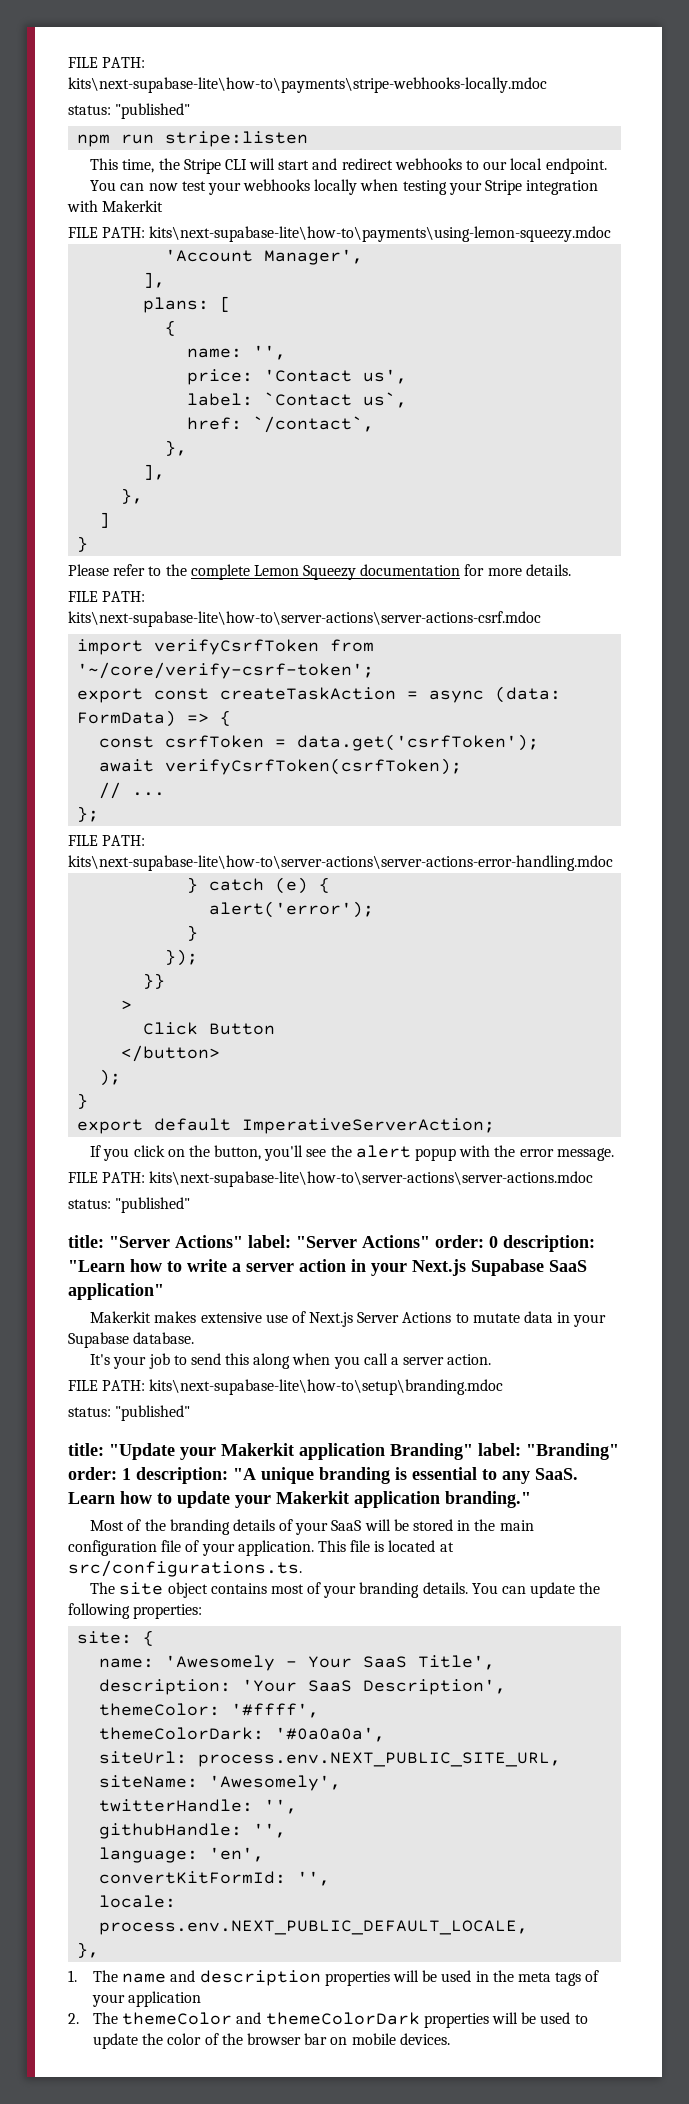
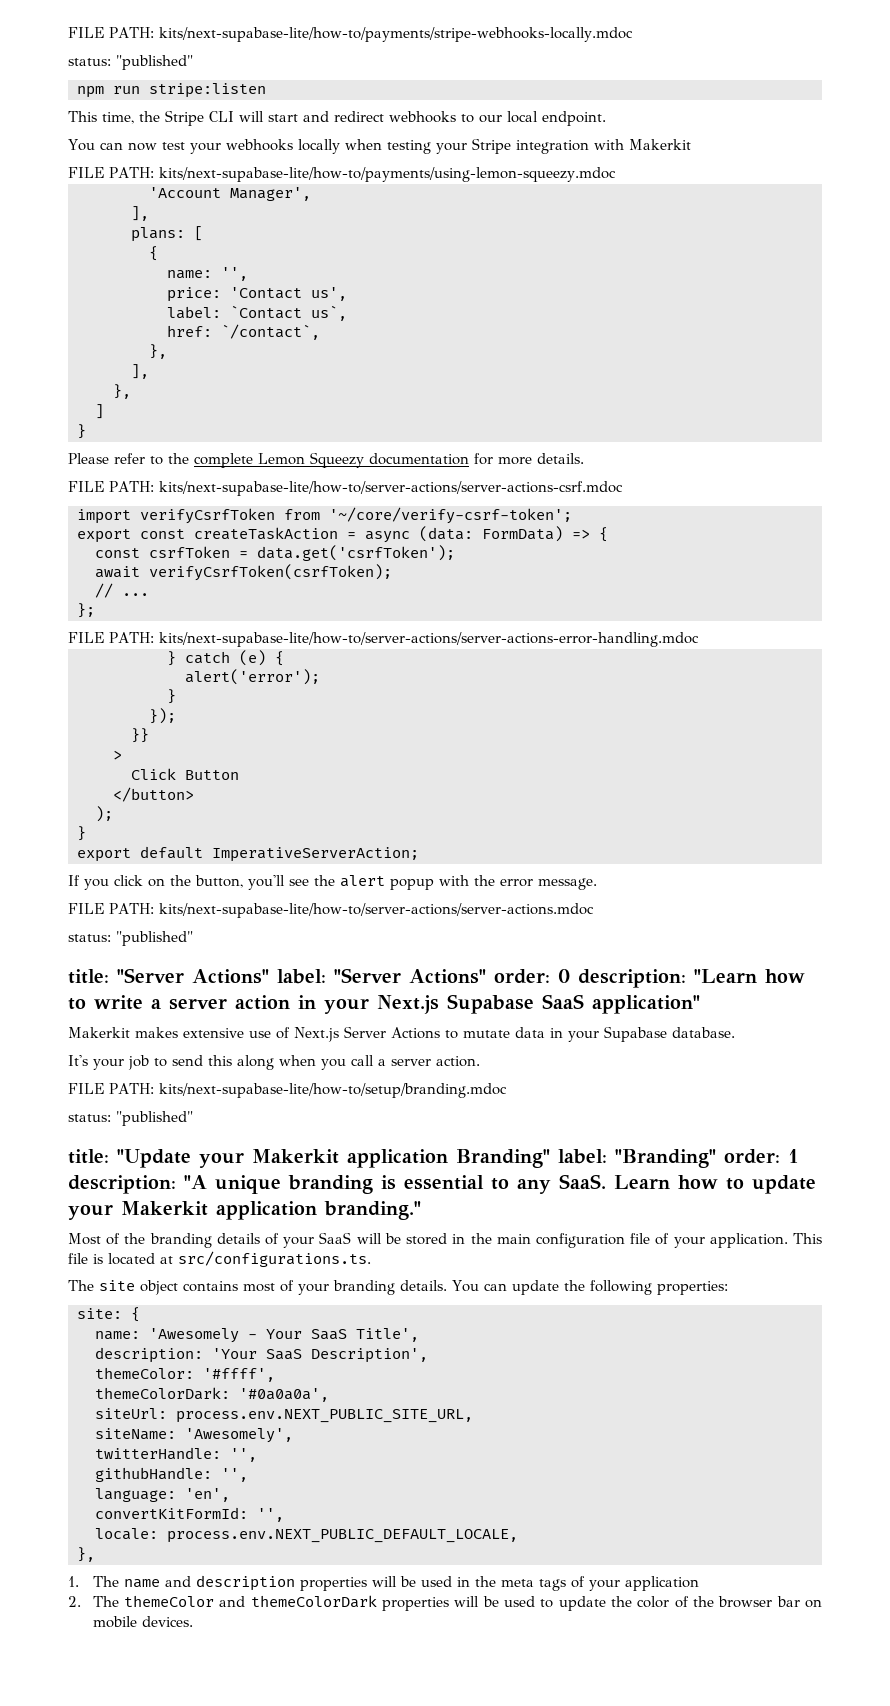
[68,57,146,68] [68,77,547,93] FILE PATH: kits\next-supabase-lite\how-to\payments\stripe-webhooks-locally.mdoc -> [68,27,633,42] FILE PATH: kits/next-supabase-lite/how-to/payments/stripe-webhooks-locally.mdoc
[149,226,612,242] kits\next-supabase-lite\how-to\payments\using-lemon-squeezy.mdoc -> [158,167,616,182] kits/next-supabase-lite/how-to/payments/using-lemon-squeezy.mdoc
[68,611,541,627] kits\next-supabase-lite\how-to\server-actions\server-actions-csrf.mdoc -> [158,481,623,496] kits/next-supabase-lite/how-to/server-actions/server-actions-csrf.mdoc
[68,855,613,871] kits\next-supabase-lite\how-to\server-actions\server-actions-error-handling.mdoc -> [158,632,699,647] kits/next-supabase-lite/how-to/server-actions/server-actions-error-handling.mdoc
[149,1171,594,1187] kits\next-supabase-lite\how-to\server-actions\server-actions.mdoc -> [158,903,594,918] kits/next-supabase-lite/how-to/server-actions/server-actions.mdoc
[149,1379,504,1395] kits\next-supabase-lite\how-to\setup\branding.mdoc -> [158,1083,507,1098] kits/next-supabase-lite/how-to/setup/branding.mdoc

